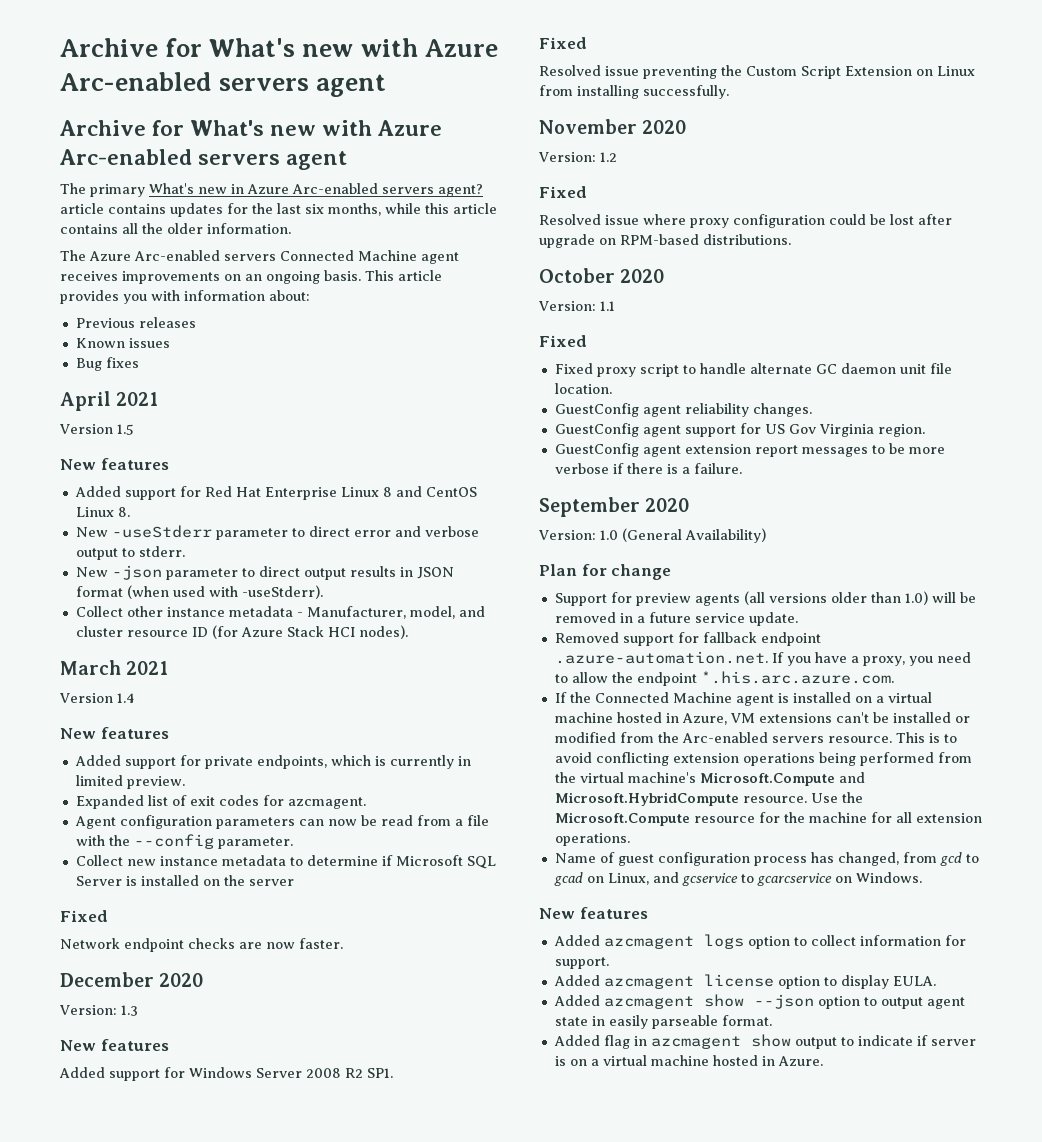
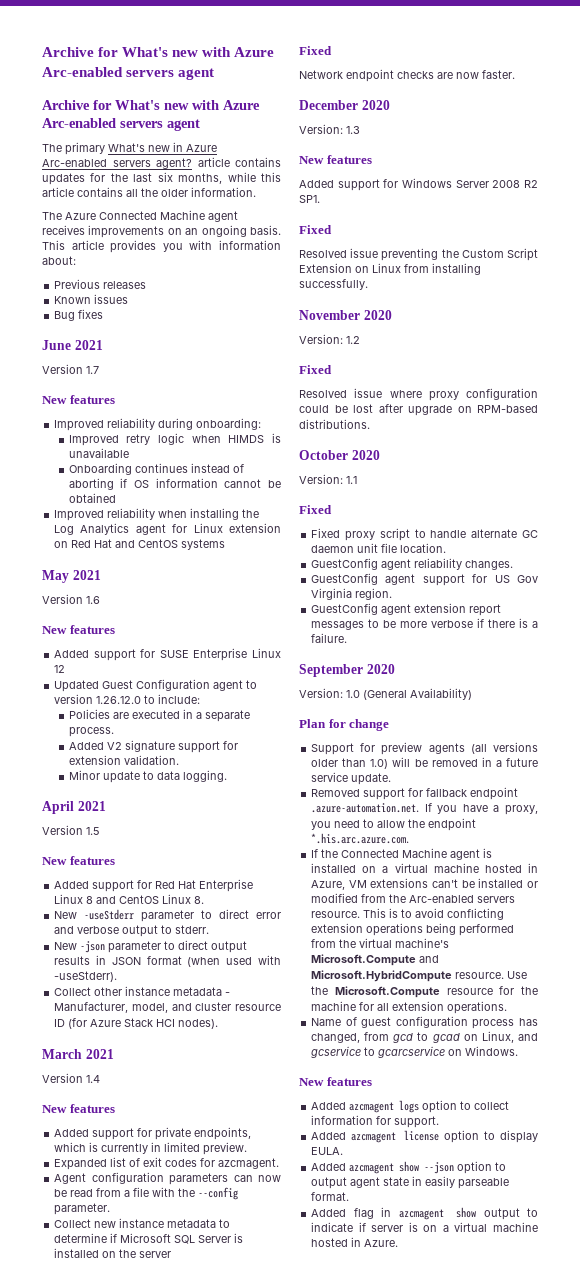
[134,250,276,261] Arc-enabled servers -> (96, 216) none
(139, 362) none -> [42,340,103,350] [42,364,99,374] [42,395,115,404] [54,418,262,431] [68,433,281,446] [68,448,129,458] [68,463,244,475] [68,478,281,490] [68,493,116,503] [54,508,260,521] [54,523,281,535] [54,539,226,550] [42,570,101,583] [42,594,100,604] [42,625,115,634] [54,648,281,661] [54,665,66,673] [54,679,258,692] [54,694,201,704] [68,709,250,722] [68,727,114,737] [68,740,238,753] [68,755,179,765] [68,770,227,783] // June 2021 // Version 1.7 // New features // Improved reliability during onboarding: // Improved retry logic when HIMDS is unavailable // Onboarding continues instead of aborting if OS information cannot be obtained // Improved reliability when installing the Log Analytics agent for Linux extension on Red Hat and CentOS systems // May 2021 // Version 1.6 // New features // Added support for SUSE Enterprise Linux 12 // Updated Guest Configuration agent to version 1.26.12.0 to include: // Policies are executed in a separate process. // Added V2 signature support for extension validation. // Minor update to data logging.

